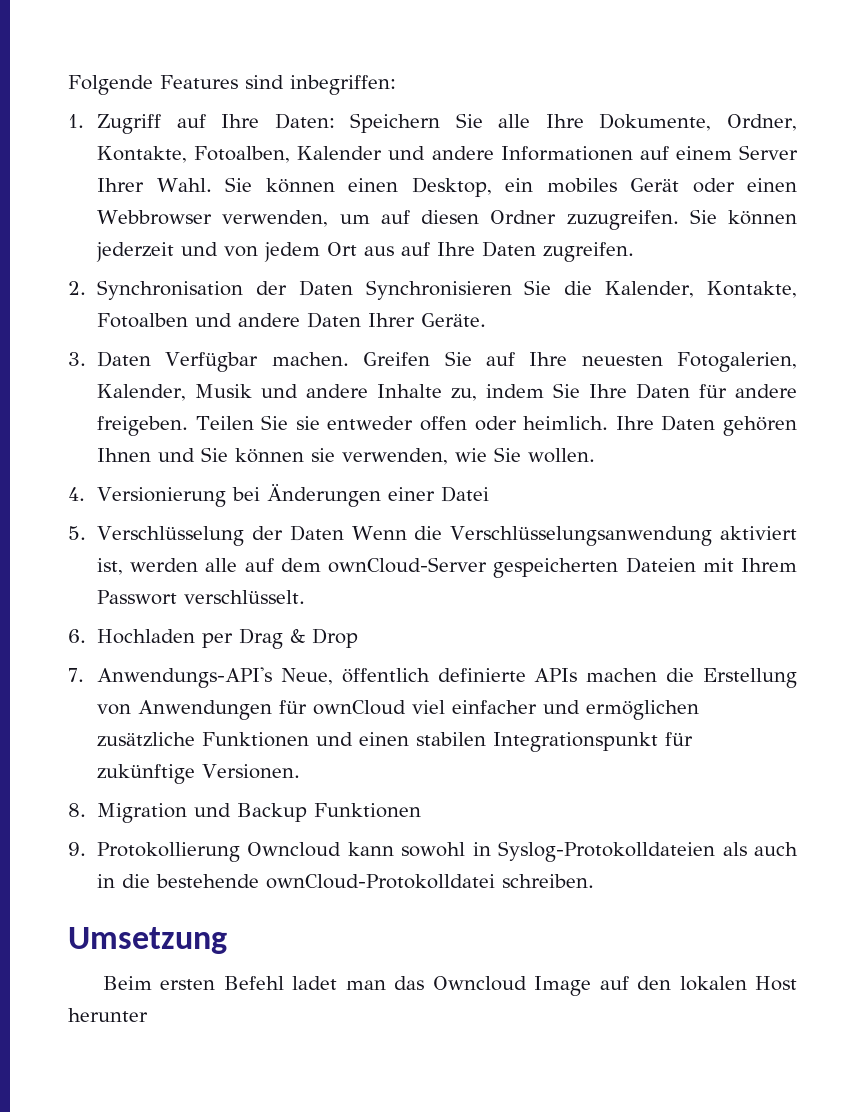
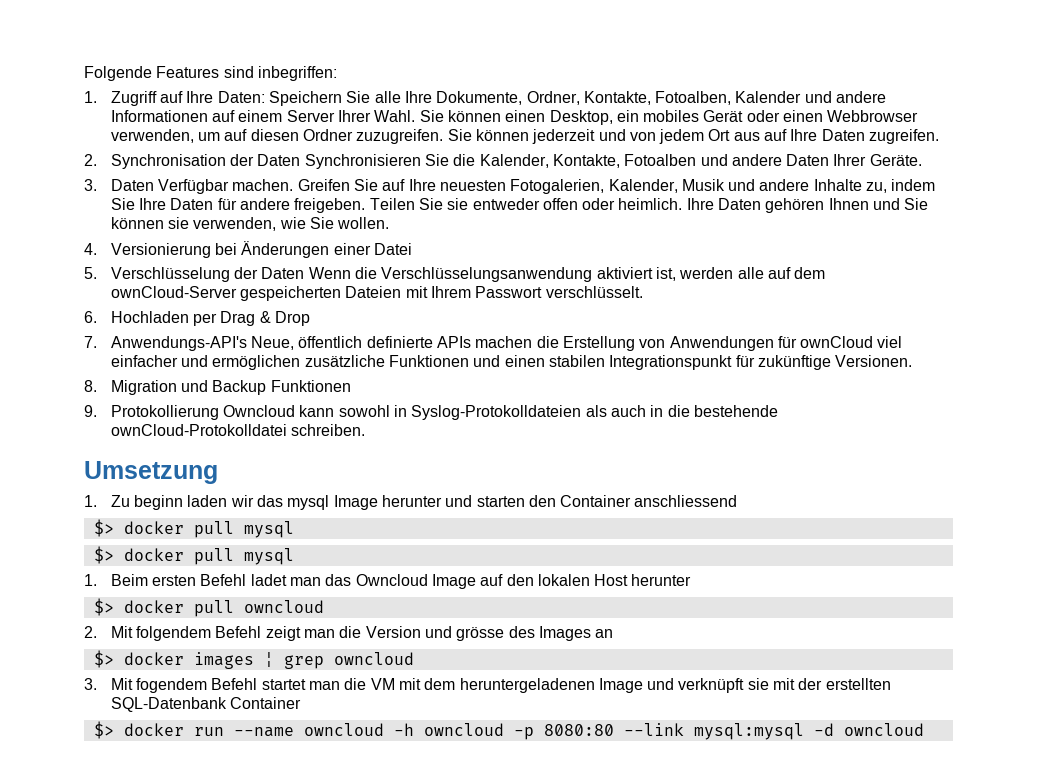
(227, 940) none -> [84,495,738,510] [93,519,294,538] [93,546,294,565] [84,574,97,586] 1. Zu beginn laden wir das mysql Image herunter und starten den Container anschliessend // $> docker pull mysql // $> docker pull mysql // 1.
(148, 1015) none -> [93,598,324,617] [84,626,614,641] [93,650,414,669] [84,678,891,693] [110,697,301,712] [93,721,924,740] // $> docker pull owncloud // 2. Mit folgendem Befehl zeigt man die Version und grösse des Images an // $> docker images ¦ grep owncloud // 3. Mit fogendem Befehl startet man die VM mit dem heruntergeladenen Image und verknüpft sie mit der erstellten SQL-Datenbank Container // $> docker run --name owncloud -h owncloud -p 8080:80 --link mysql:mysql -d owncloud

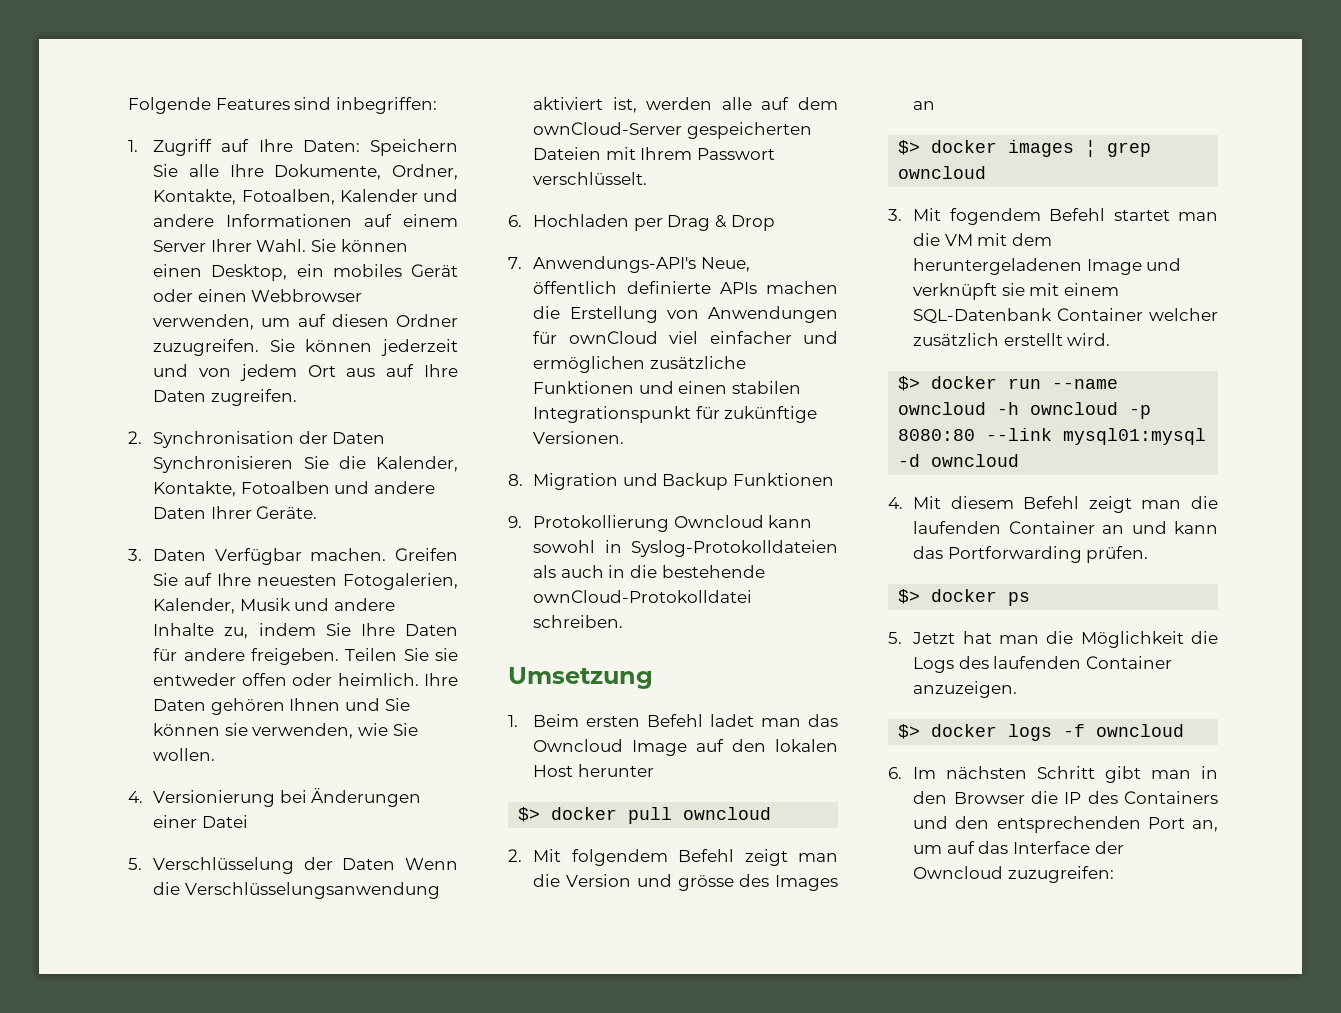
[84,495,738,510] [93,519,294,538] [93,546,294,565] // 1. Zu beginn laden wir das mysql Image herunter und starten den Container anschliessend // $> docker pull mysql // $> docker pull mysql -> (653, 678) none
[798,678,891,690] der erstellten -> [1064,283,1120,296] einem
(301, 703) none -> [1149,308,1218,321] [913,333,1111,346] welcher zusätzlich erstellt wird.
[693,723,804,740] mysql:mysql -> [1063,428,1207,445] mysql01:mysql
(924, 729) none -> [888,496,1218,513] [913,521,1218,534] [913,546,1149,563] [898,589,1031,606] [888,631,1218,648] [913,656,1173,673] [913,681,1018,698] [898,724,1185,741] [888,766,1218,783] [913,791,1218,804] [913,816,1218,833] [913,841,1124,854] [913,866,1114,883] // 4. Mit diesem Befehl zeigt man die laufenden Container an und kann das Portforwarding prüfen. // $> docker ps // 5. Jetzt hat man die Möglichkeit die Logs des laufenden Container anzuzeigen. // $> docker logs -f owncloud // 6. Im nächsten Schritt gibt man in den Browser die IP des Containers und den entsprechenden Port an, um auf das Interface der Owncloud zuzugreifen:

